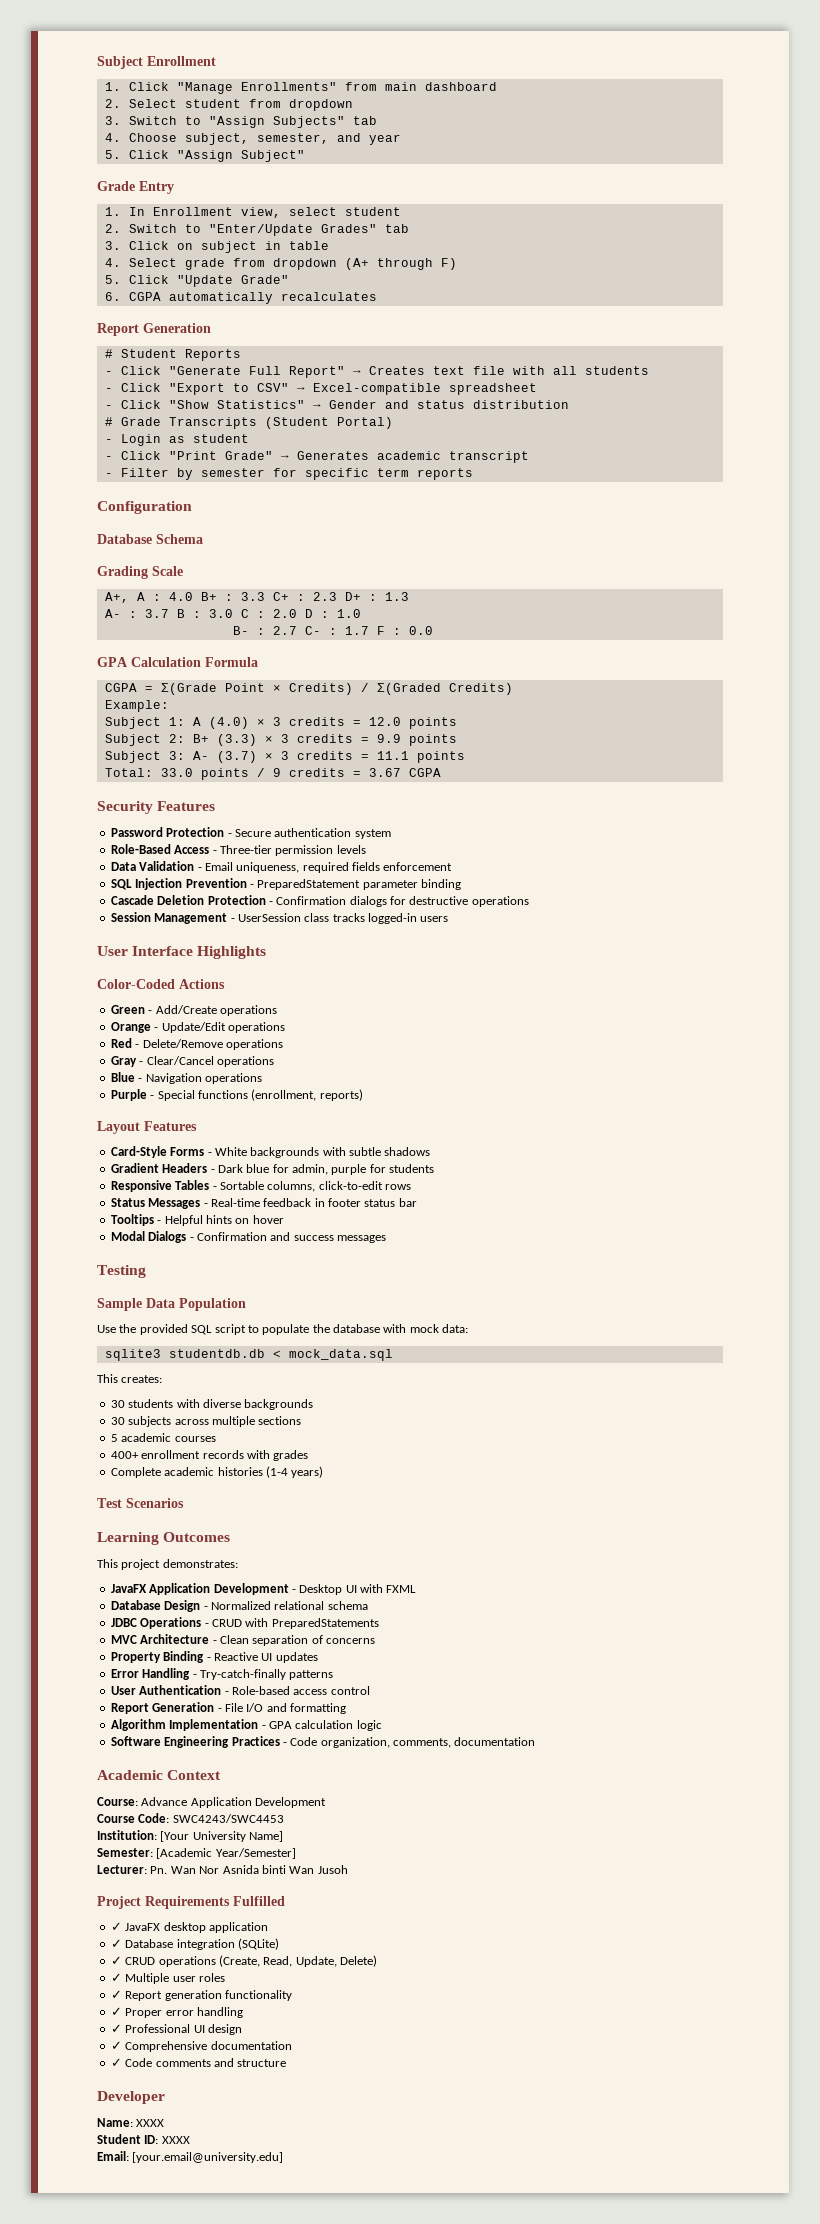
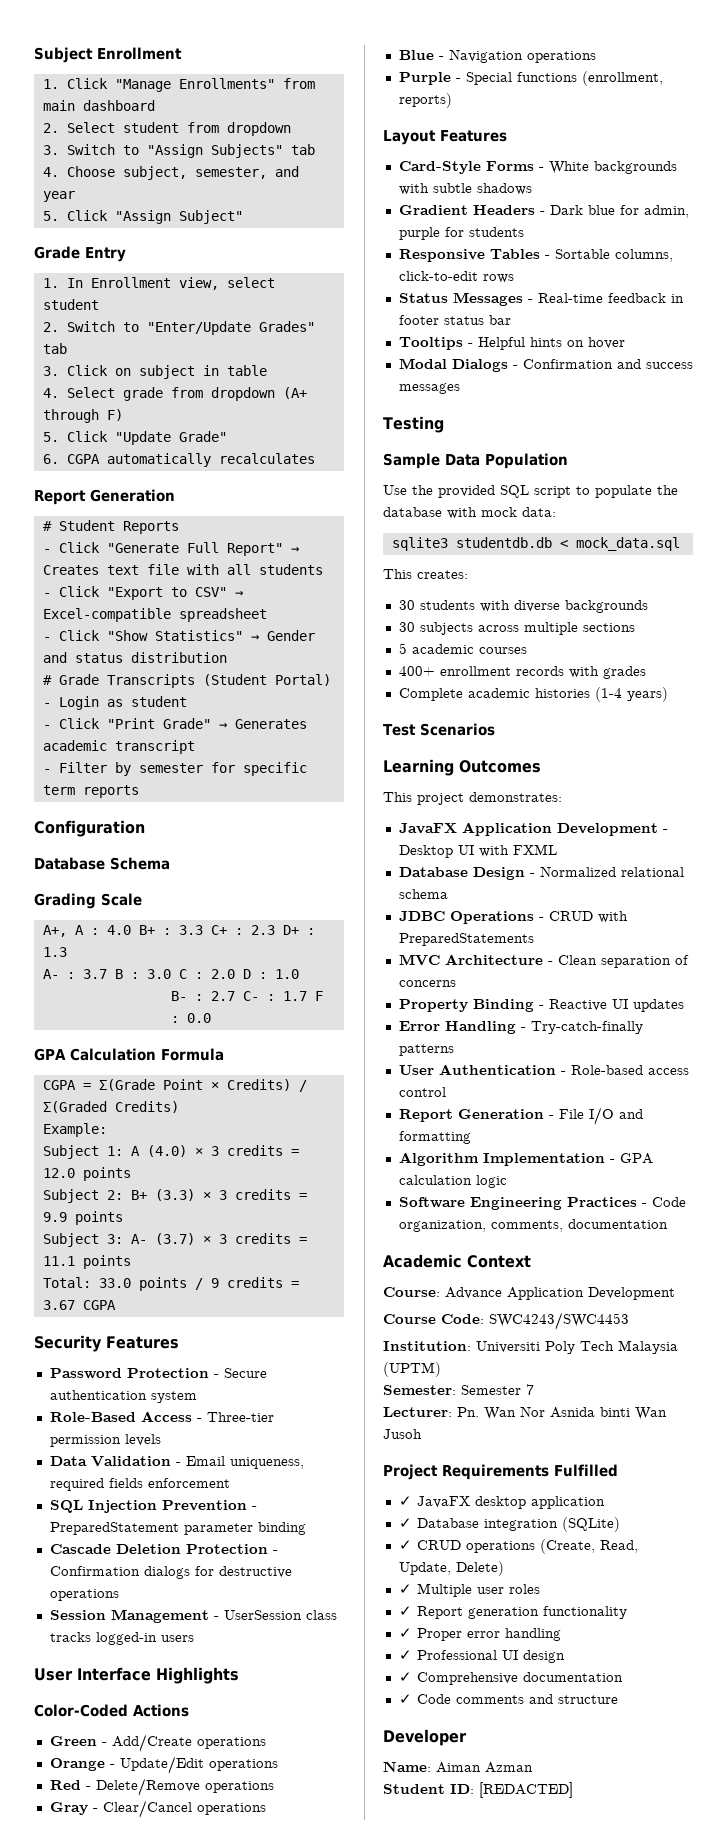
[160,1831,284,1842] [Your University Name] -> [476,1340,678,1354] [383,1362,441,1377] Universiti Poly Tech Malaysia (UPTM)
[156,1848,296,1859] [Academic Year/Semester] -> [461,1384,534,1395] Semester 7
[136,2119,165,2127] XXXX -> [436,1762,533,1773] Aiman Azman
[161,2136,190,2144] [97,2151,284,2163] XXXX // Email: [your.email@university.edu] -> [479,1782,573,1798] [REDACTED]

